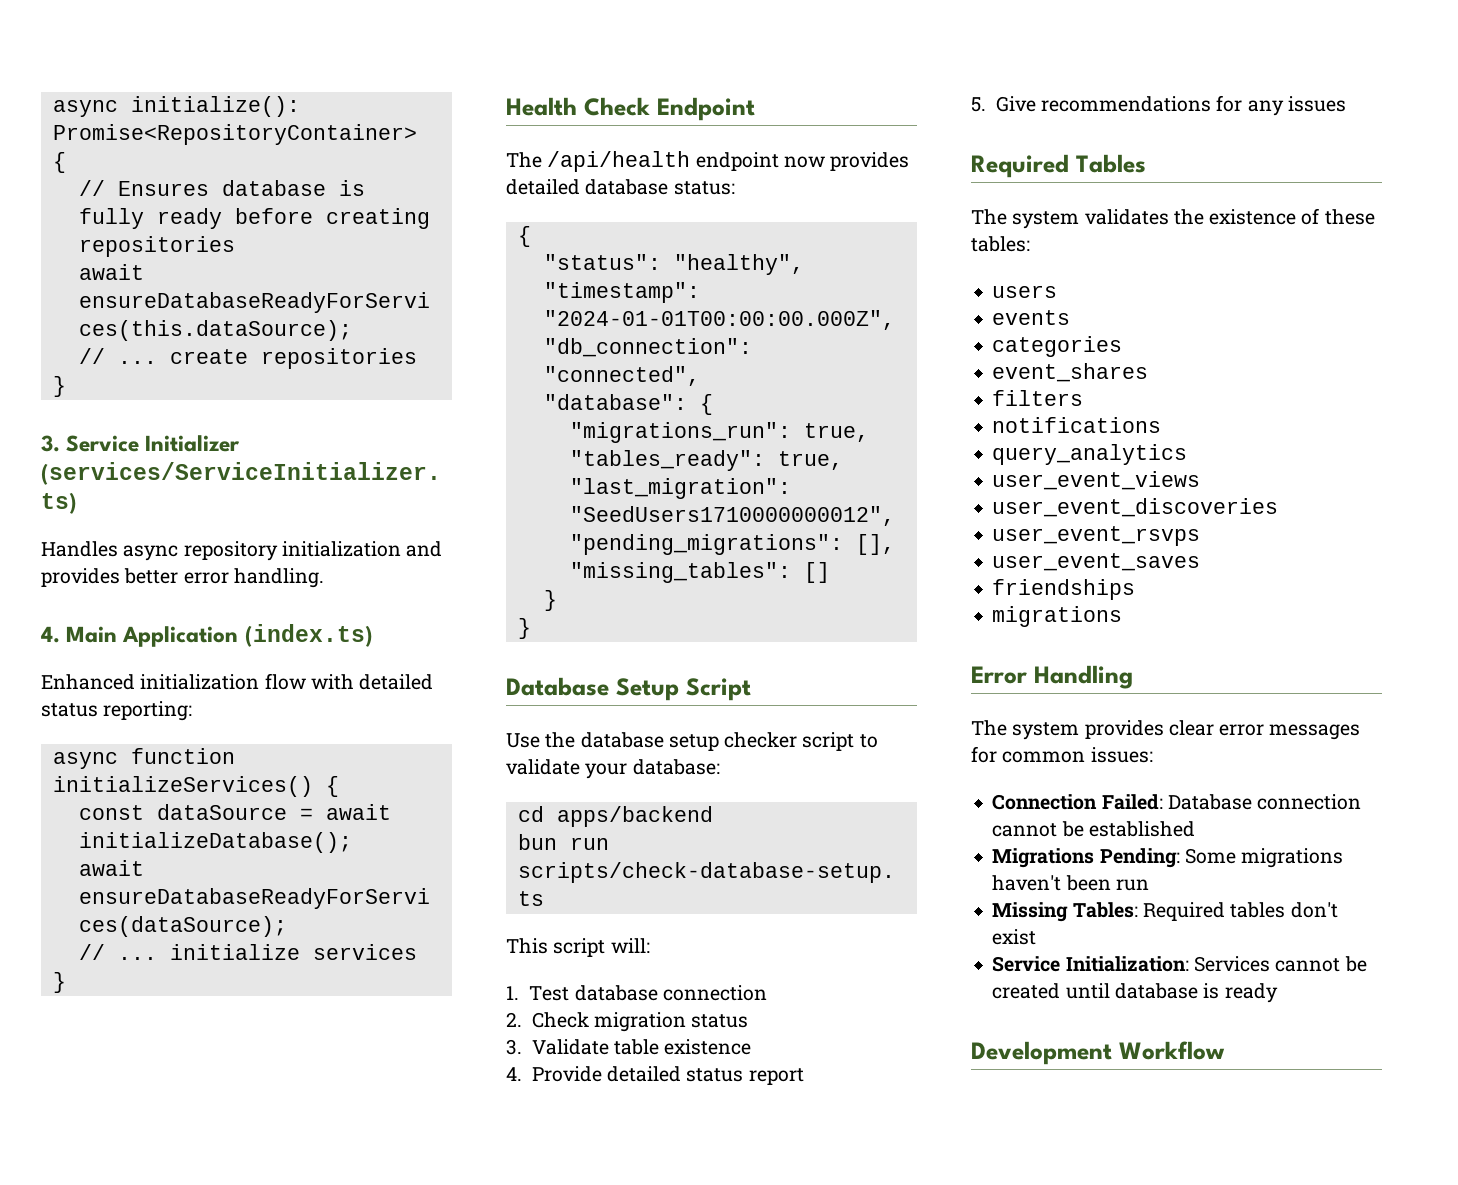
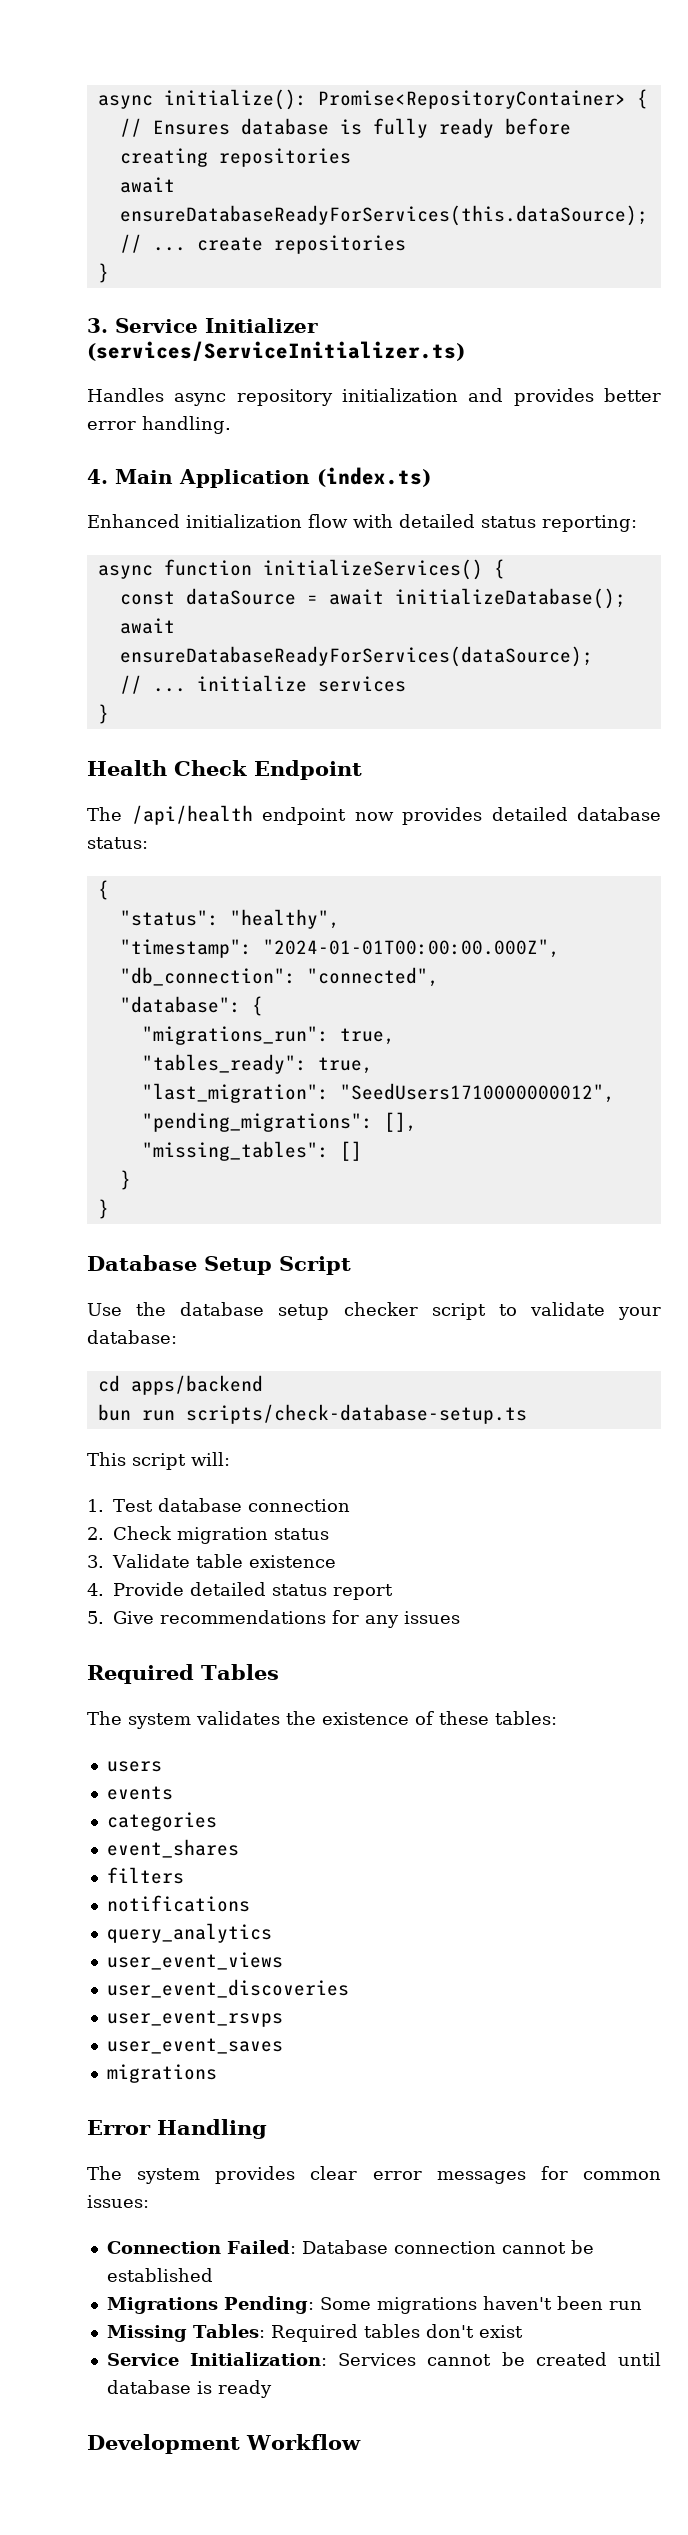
[992,579,1136,600] // friendships -> (283, 2046) none

